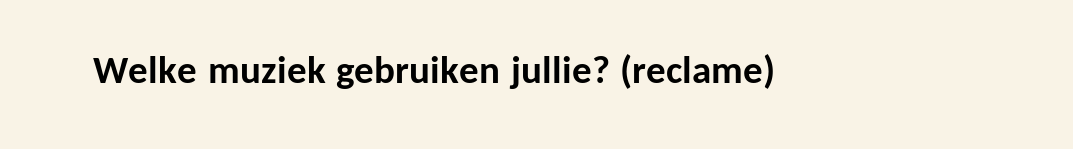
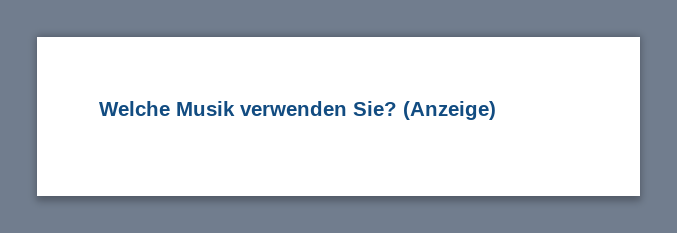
[93,54,776,89] Welke muziek gebruiken jullie? (reclame) -> [99,101,496,120] Welche Musik verwenden Sie? (Anzeige)

